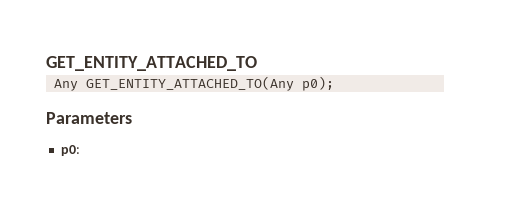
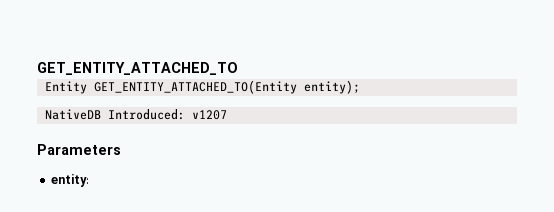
[54,76,335,91] Any GET_ENTITY_ATTACHED_TO(Any p0); -> [44,80,360,94] [44,109,227,120] Entity GET_ENTITY_ATTACHED_TO(Entity entity); // NativeDB Introduced: v1207
[61,145,81,156] p0: -> [50,174,89,187] entity:

